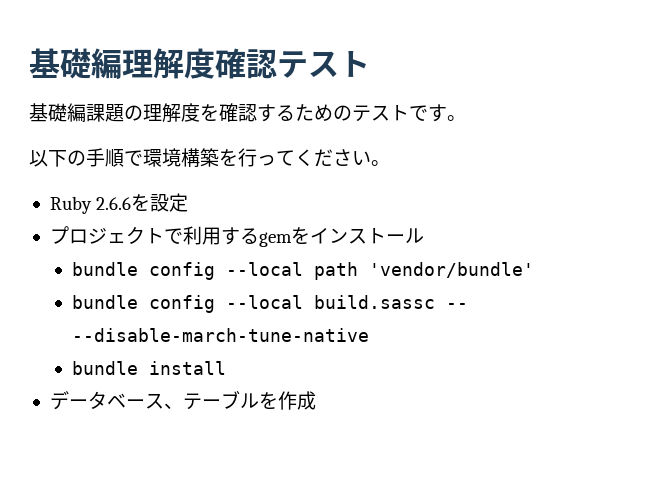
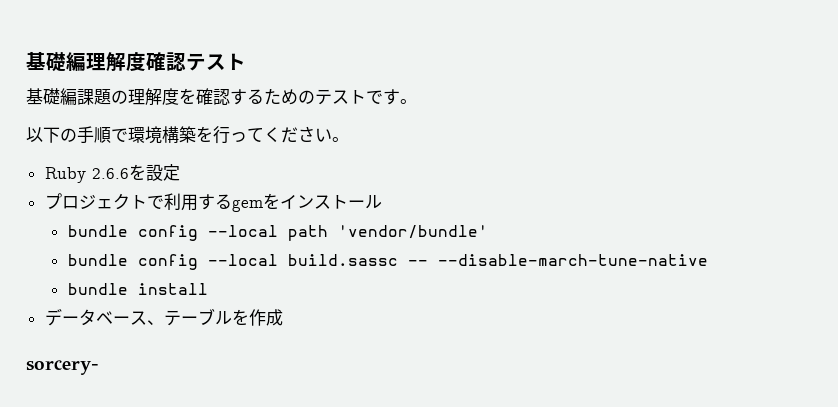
(316, 400) none -> [26,360,99,375] // sorcery-

